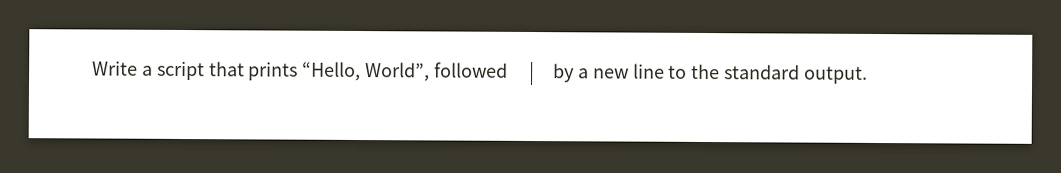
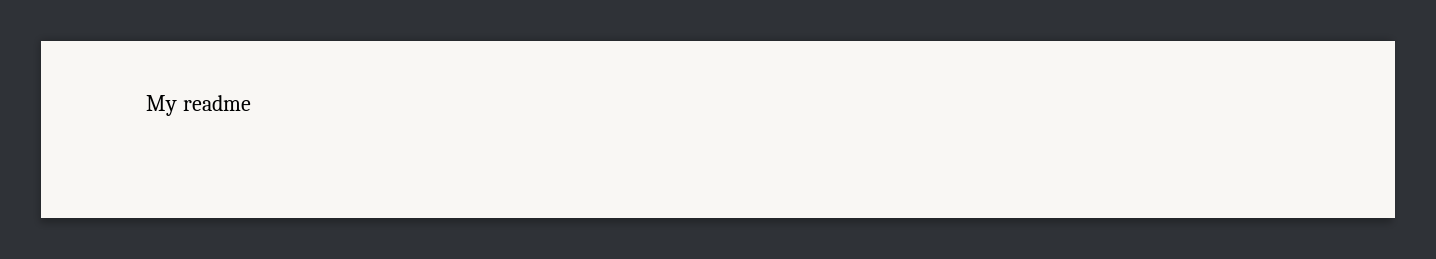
[92,60,869,84] Write a script that prints “Hello, World”, followed by a new line to the standard output. -> [146,95,251,116] My readme

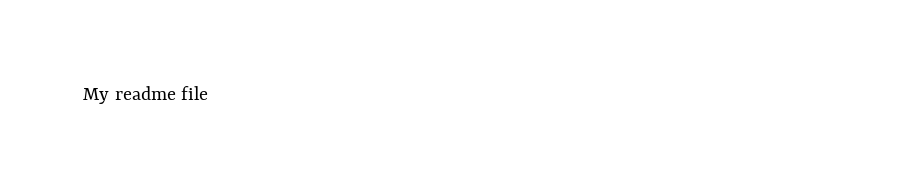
(251, 103) none -> [181,86,209,100] file

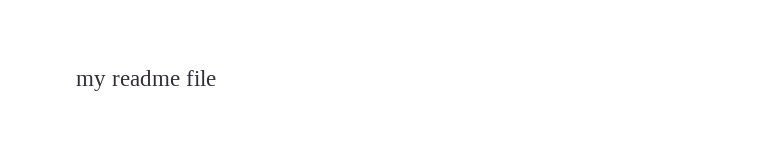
[83,88,109,104] My -> [76,75,106,91] my

